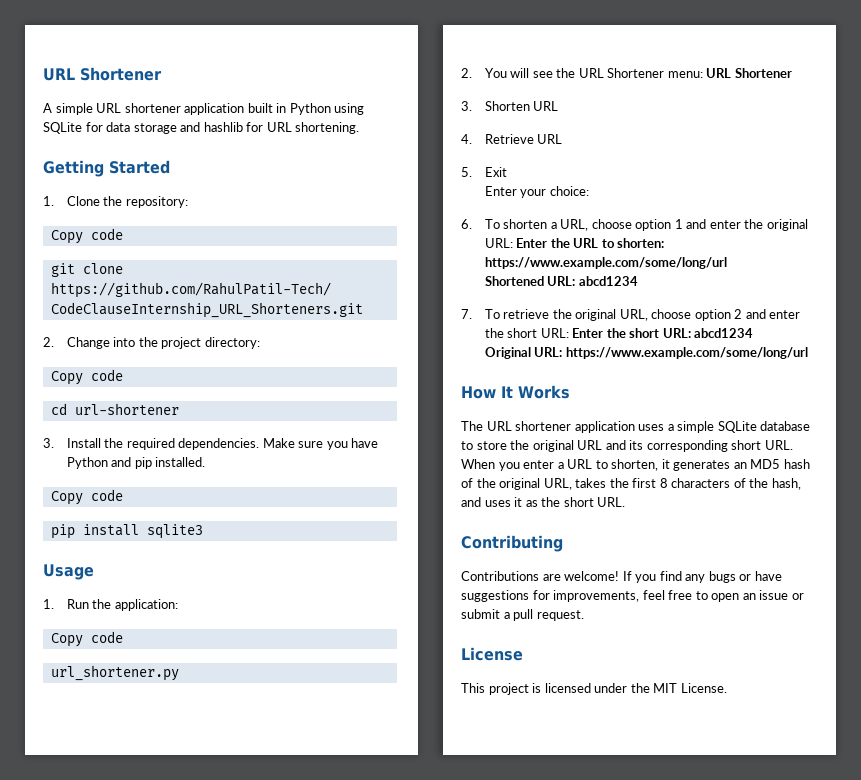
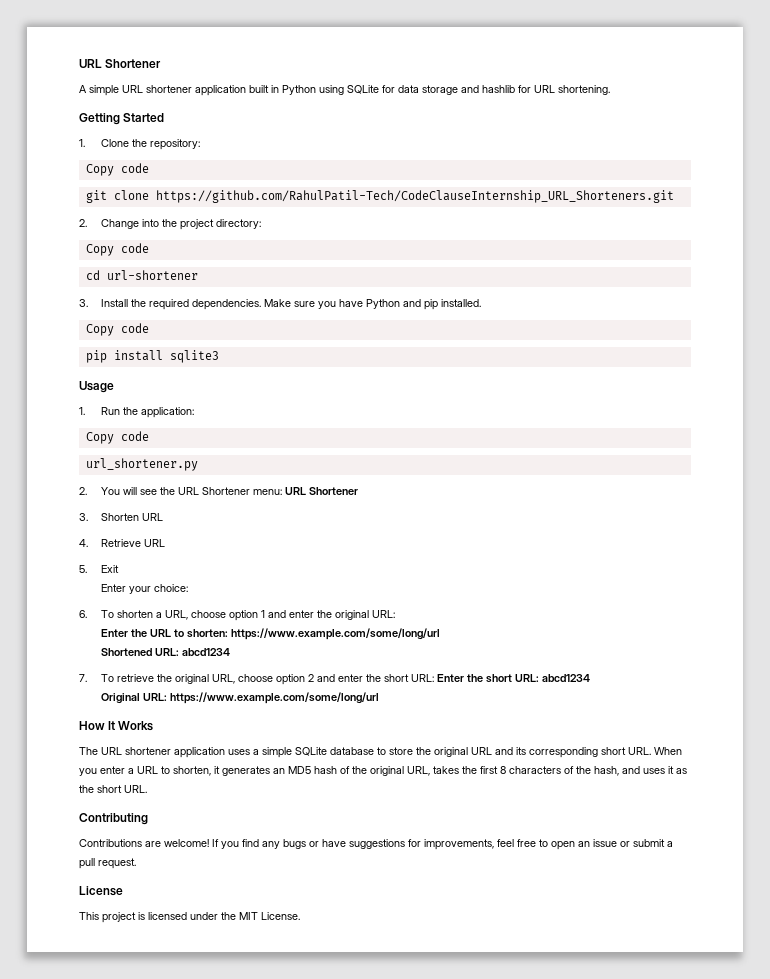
(513, 243) none -> (395, 614) //

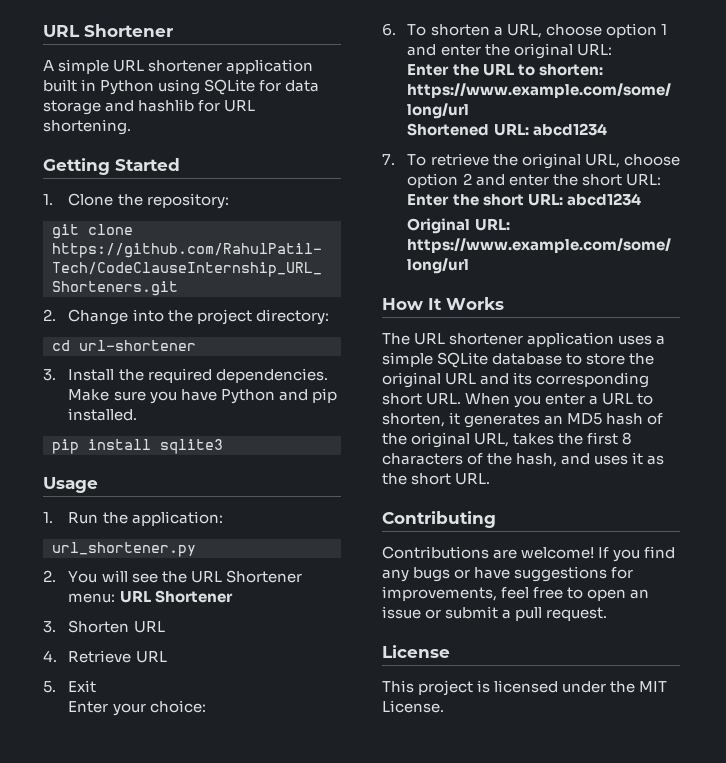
[85,163,149,176] // Copy code -> (229, 201) none
[85,243,149,256] // Copy code -> (329, 317) none
[85,323,149,336] // Copy code -> (138, 414) none
[85,431,149,444] // Copy code -> (223, 518) none

